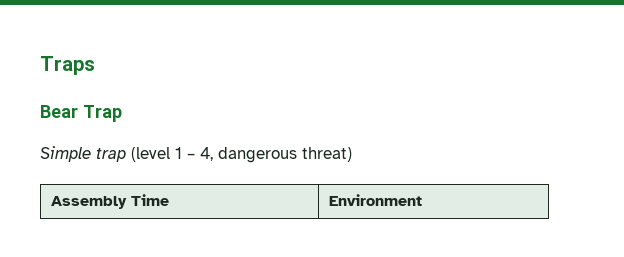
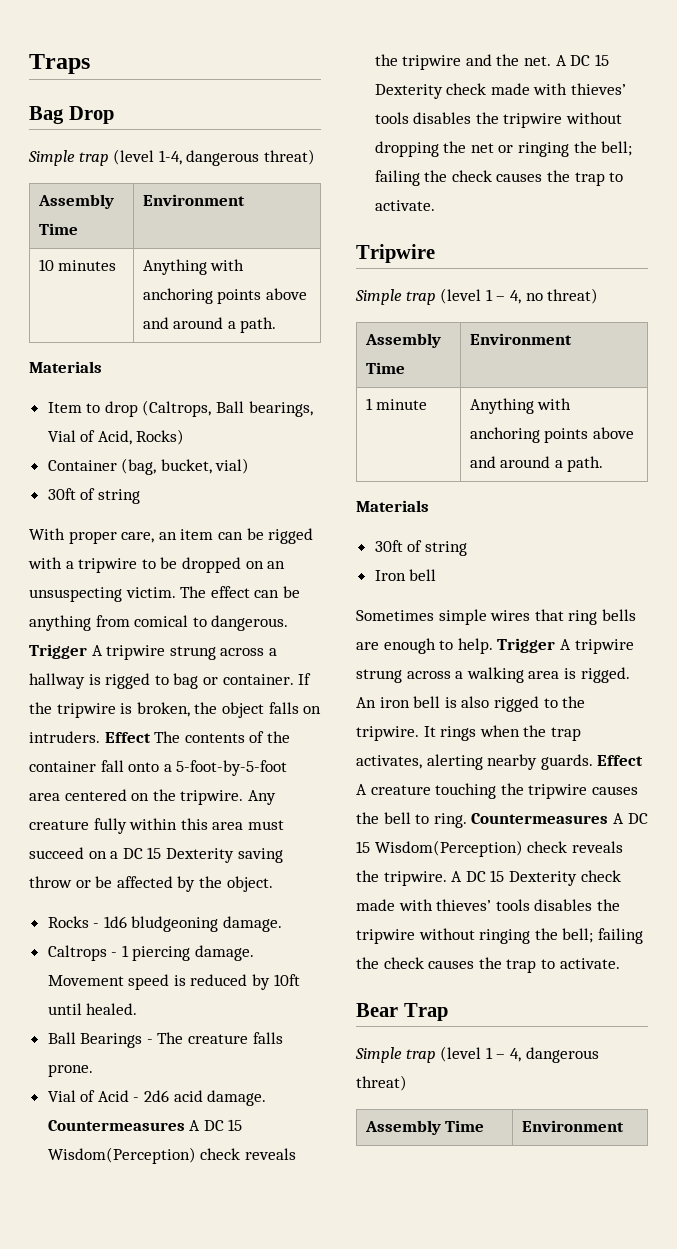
(95, 65) none -> [29,106,114,124] [28,149,315,166] [37,194,114,209] [38,223,78,235] [142,194,245,206] [38,259,117,271] [142,259,245,275] [142,288,307,304] [142,317,277,333] [29,361,102,373] [47,400,313,417] [47,429,185,445] [47,458,250,475] [47,488,140,504] [29,528,314,544] [28,557,286,573] [29,586,300,602] [29,615,289,631] [29,644,277,660] [29,673,312,689] [29,702,322,718] [29,731,290,743] [29,760,288,776] [29,789,276,805] [29,818,284,834] [29,847,283,863] [29,876,273,892] [47,916,283,932] [47,945,255,961] [47,974,300,990] [47,1003,138,1015] [47,1032,283,1048] [47,1064,93,1077] [47,1090,267,1106] [47,1119,243,1131] [47,1147,296,1164] [374,54,609,70] [374,83,627,99] [374,112,623,128] [374,141,633,157] [374,170,624,186] [374,200,435,211] [356,244,435,263] [355,288,599,305] [364,333,441,348] [365,362,405,374] [469,333,572,345] [365,398,428,410] [469,398,572,414] [469,427,634,443] [469,456,604,472] [356,500,429,512] [374,540,467,556] [374,569,437,581] [356,609,636,625] [356,638,634,654] [356,667,630,683] [356,696,586,712] [356,725,581,741] [356,754,644,770] [356,783,638,799] [356,812,648,828] [356,840,623,857] [356,870,621,886] [356,899,620,911] [356,928,643,944] [356,957,620,973] // Bag Drop // Simple trap (level 1-4, dangerous threat) // Assembly Time | Environment // 10 minutes | Anything with anchoring points above and around a path. // Materials // Item to drop (Caltrops, Ball bearings, Vial of Acid, Rocks) // Container (bag, bucket, vial) // 30ft of string // With proper care, an item can be rigged with a tripwire to be dropped on an unsuspecting victim. The effect can be anything from comical to dangerous. Trigger A tripwire strung across a hallway is rigged to bag or container. If the tripwire is broken, the object falls on intruders. Effect The contents of the container fall onto a 5-foot-by-5-foot area centered on the tripwire. Any creature fully within this area must succeed on a DC 15 Dexterity saving throw or be affected by the object. // Rocks - 1d6 bludgeoning damage. // Caltrops - 1 piercing damage. Movement speed is reduced by 10ft until healed. // Ball Bearings - The creature falls prone. // Vial of Acid - 2d6 acid damage. Countermeasures A DC 15 Wisdom(Perception) check reveals the tripwire and the net. A DC 15 Dexterity check made with thieves’ tools disables the tripwire without dropping the net or ringing the bell; failing the check causes the trap to activate. // Tripwire // Simple trap (level 1 – 4, no threat) // Assembly Time | Environment // 1 minute | Anything with anchoring points above and around a path. // Materials // 30ft of string // Iron bell // Sometimes simple wires that ring bells are enough to help. Trigger A tripwire strung across a walking area is rigged. An iron bell is also rigged to the tripwire. It rings when the trap activates, alerting nearby guards. Effect A creature touching the tripwire causes the bell to ring. Countermeasures A DC 15 Wisdom(Perception) check reveals the tripwire. A DC 15 Dexterity check made with thieves’ tools disables the tripwire without ringing the bell; failing the check causes the trap to activate.

